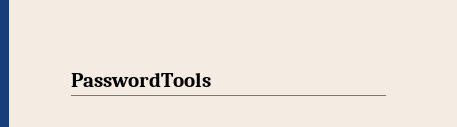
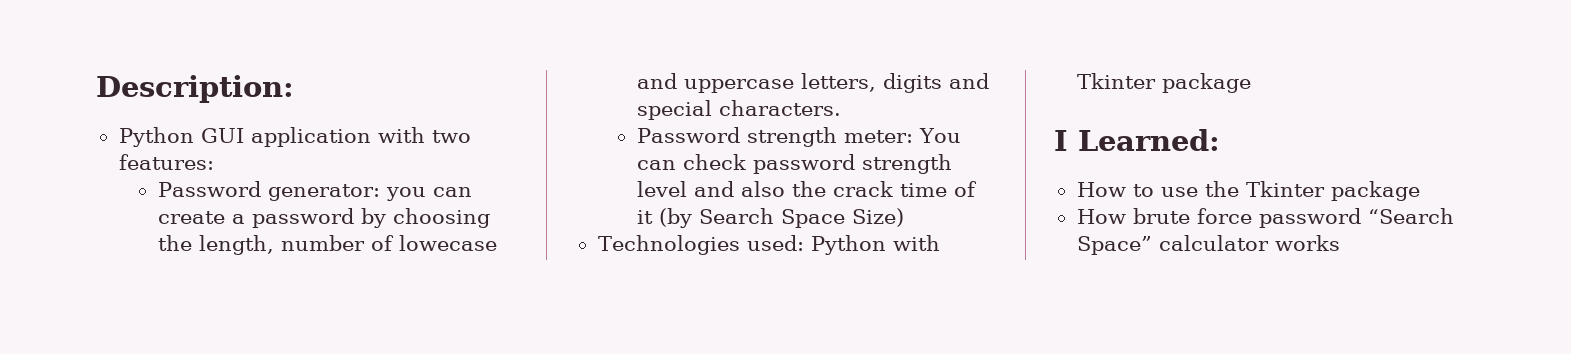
[71,72,211,87] PasswordTools -> [96,75,294,103] [118,127,471,147] [118,154,214,170] [157,181,472,201] [157,208,490,228] [157,235,497,255] [636,73,989,93] [636,100,841,120] [636,127,961,147] [636,154,952,174] [636,181,977,197] [636,208,904,228] [597,235,940,255] [1076,73,1251,93] [1054,129,1220,151] [1076,181,1420,201] [1076,208,1454,228] [1076,235,1340,255] Description: // Python GUI application with two features: // Password generator: you can create a password by choosing the length, number of lowecase and uppercase letters, digits and special characters. // Password strength meter: You can check password strength level and also the crack time of it (by Search Space Size) // Technologies used: Python with Tkinter package // I Learned: // How to use the Tkinter package // How brute force password “Search Space” calculator works

